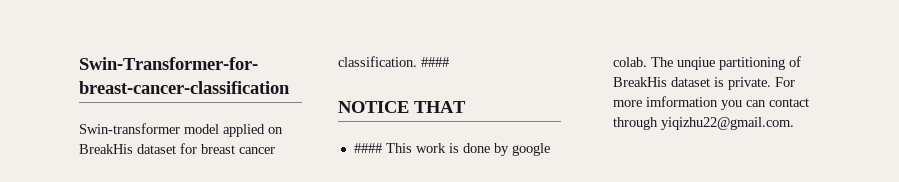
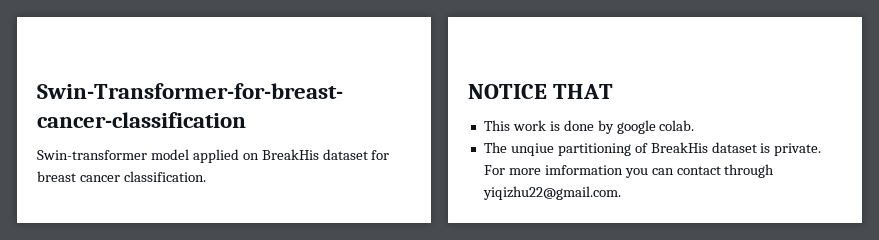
[421,57,449,67] #### -> (206, 176) none
[353,143,382,153] #### -> (614, 91) none
(647, 62) none -> (695, 125) //

